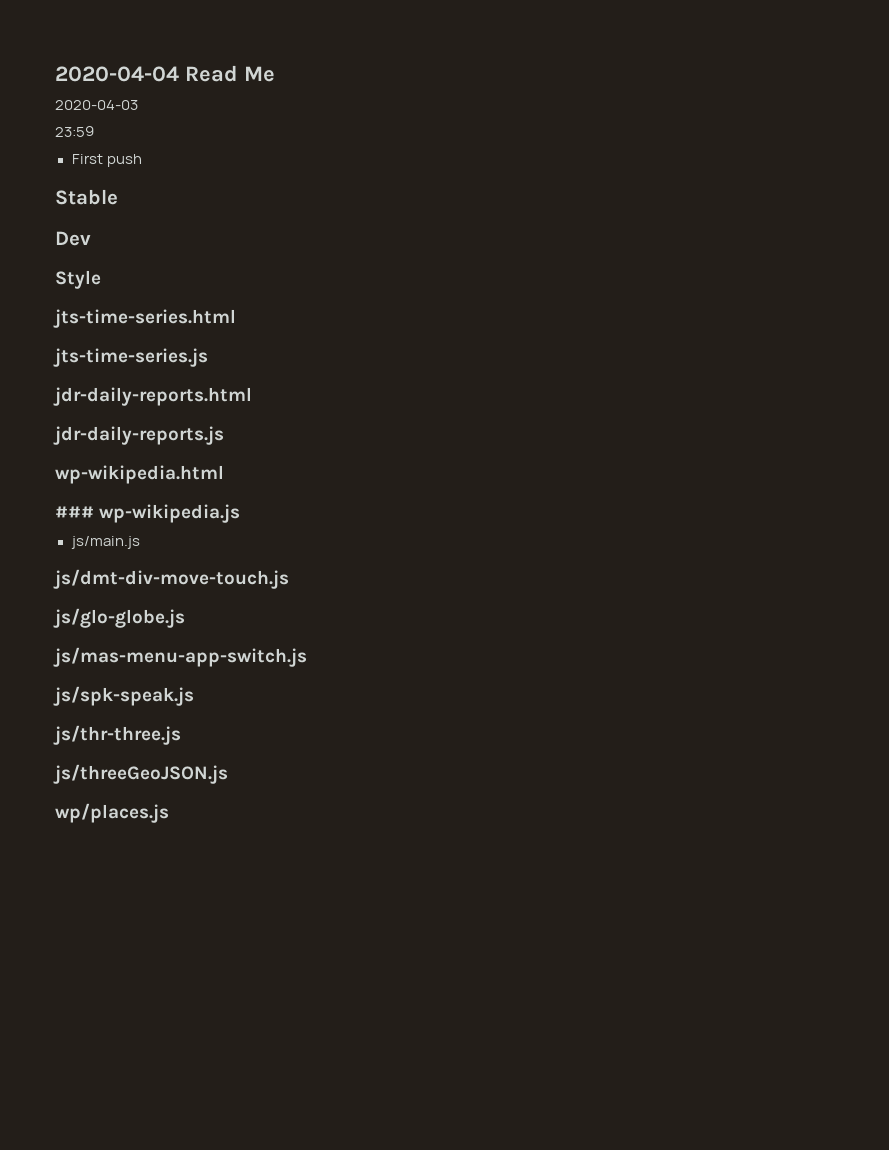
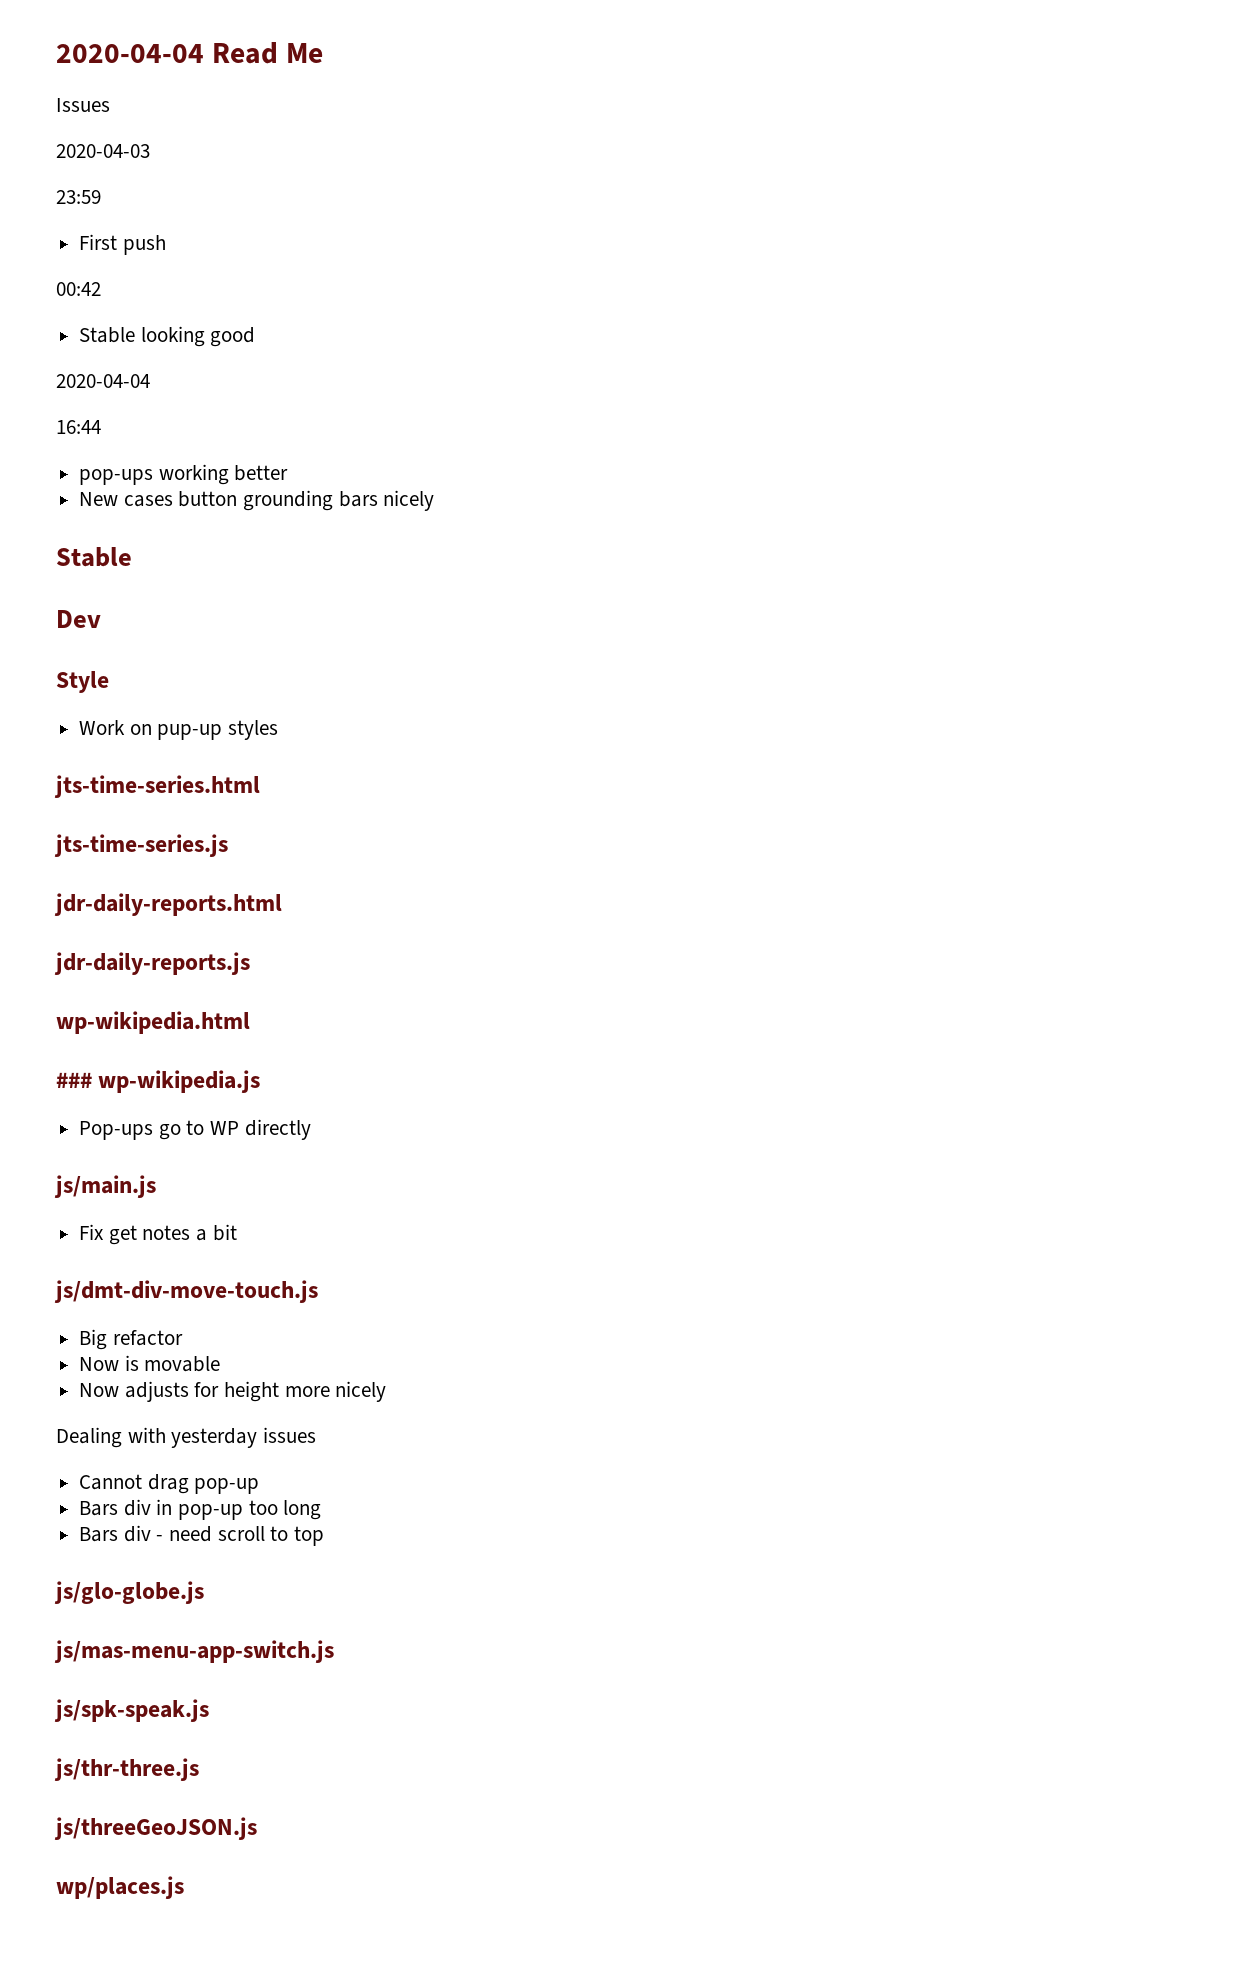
(275, 74) none -> [56,98,110,112] // Issues
(142, 160) none -> [56,282,101,296] [79,326,256,347] [56,374,150,388] [56,420,101,434] [79,464,289,485] [79,490,435,511] // 00:42 // Stable looking good // 2020-04-04 // 16:44 // pop-ups working better // New cases button grounding bars nicely
(101, 279) none -> [79,720,279,740] // Work on pup-up styles
[70,536,140,549] [53,569,289,589] js/main.js // js/dmt-div-move-touch.js -> [79,1119,311,1140] [54,1175,156,1198] [79,1224,237,1245] [54,1280,318,1303] [79,1329,183,1350] [79,1355,221,1372] [79,1381,387,1402] [56,1427,317,1448] [79,1474,260,1494] [79,1499,322,1520] [79,1525,325,1546] Pop-ups go to WP directly // js/main.js // Fix get notes a bit // js/dmt-div-move-touch.js // Big refactor // Now is movable // Now adjusts for height more nicely // Dealing with yesterday issues // Cannot drag pop-up // Bars div in pop-up too long // Bars div - need scroll to top

